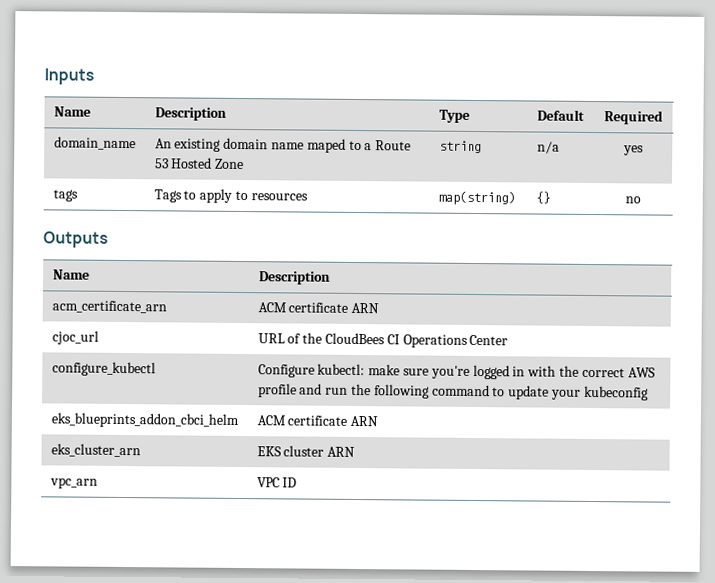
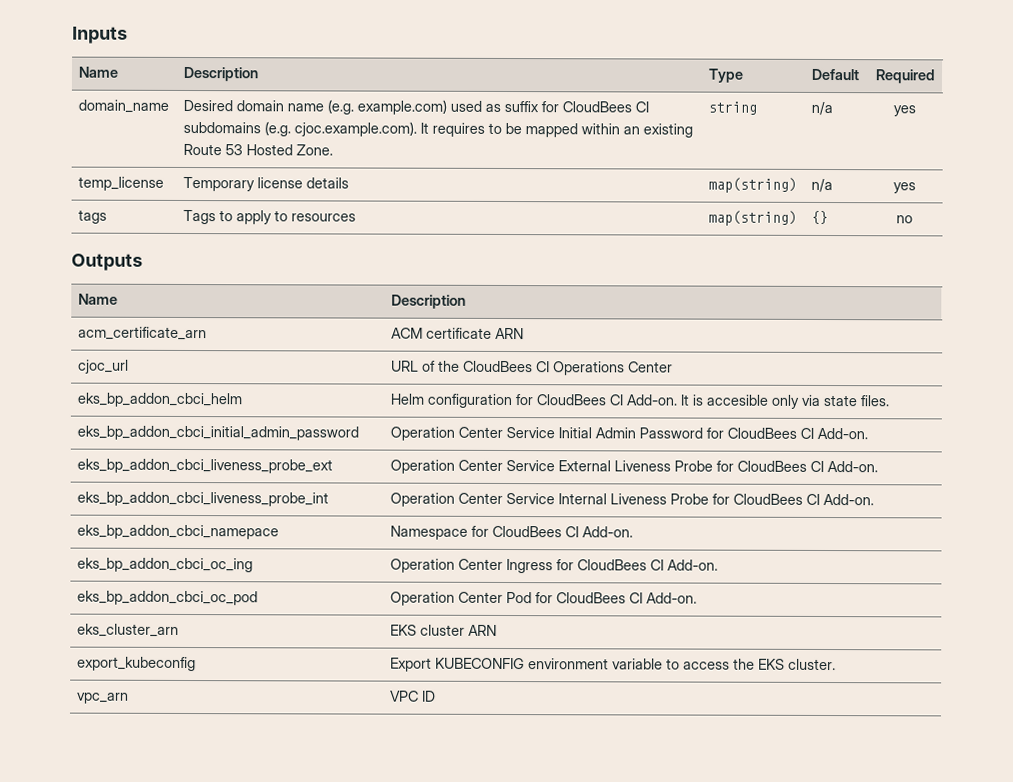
[154,137,373,153] An existing domain name maped to a -> [183,99,650,115] [183,121,694,138] Desired domain name (e.g. example.com) used as suffix for CloudBees CI subdomains (e.g. cjoc.example.com). It requires to be mapped within an existing
[215,158,245,170] Zone -> [296,144,334,156] Zone.
(644, 150) none -> [78,176,165,191] [183,176,350,192] [708,177,798,193] [811,178,834,193] [893,182,916,194] // temp_license | Temporary license details | map(string) | n/a | yes
[51,361,156,377] [257,363,656,380] [257,383,649,401] [50,412,239,428] [256,415,379,427] [50,443,141,458] [256,445,356,457] configure_kubectl | Configure kubectl: make sure you're logged in with the correct AWS profile and run the following command to update your kubeconfig // eks_blueprints_addon_cbci_helm | ACM certificate ARN // eks_cluster_arn | EKS cluster ARN -> [77,392,243,408] [390,393,890,409] [77,425,360,441] [390,426,869,441] [77,458,334,474] [390,459,879,474] [77,491,330,507] [390,492,875,507] [77,524,280,540] [390,525,634,540] [77,557,254,573] [390,558,719,574] [77,590,259,606] [390,591,698,606] [77,623,180,637] [390,624,498,636] [77,656,197,672] [390,657,837,672] eks_bp_addon_cbci_helm | Helm configuration for CloudBees CI Add-on. It is accesible only via state files. // eks_bp_addon_cbci_initial_admin_password | Operation Center Service Initial Admin Password for CloudBees CI Add-on. // eks_bp_addon_cbci_liveness_probe_ext | Operation Center Service External Liveness Probe for CloudBees CI Add-on. // eks_bp_addon_cbci_liveness_probe_int | Operation Center Service Internal Liveness Probe for CloudBees CI Add-on. // eks_bp_addon_cbci_namepace | Namespace for CloudBees CI Add-on. // eks_bp_addon_cbci_oc_ing | Operation Center Ingress for CloudBees CI Add-on. // eks_bp_addon_cbci_oc_pod | Operation Center Pod for CloudBees CI Add-on. // eks_cluster_arn | EKS cluster ARN // export_kubeconfig | Export KUBECONFIG environment variable to access the EKS cluster.

